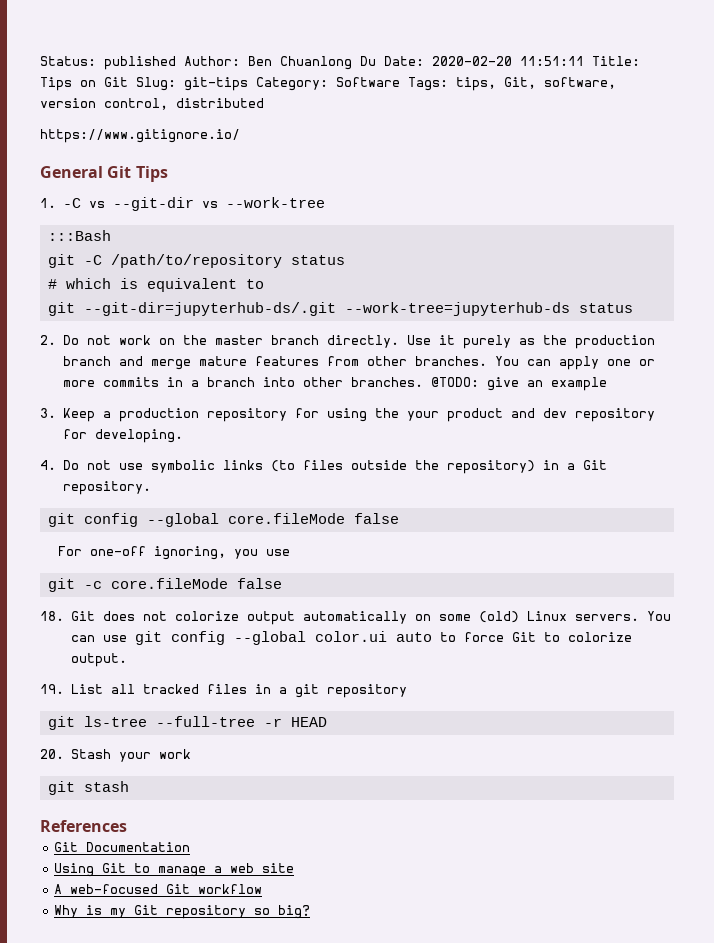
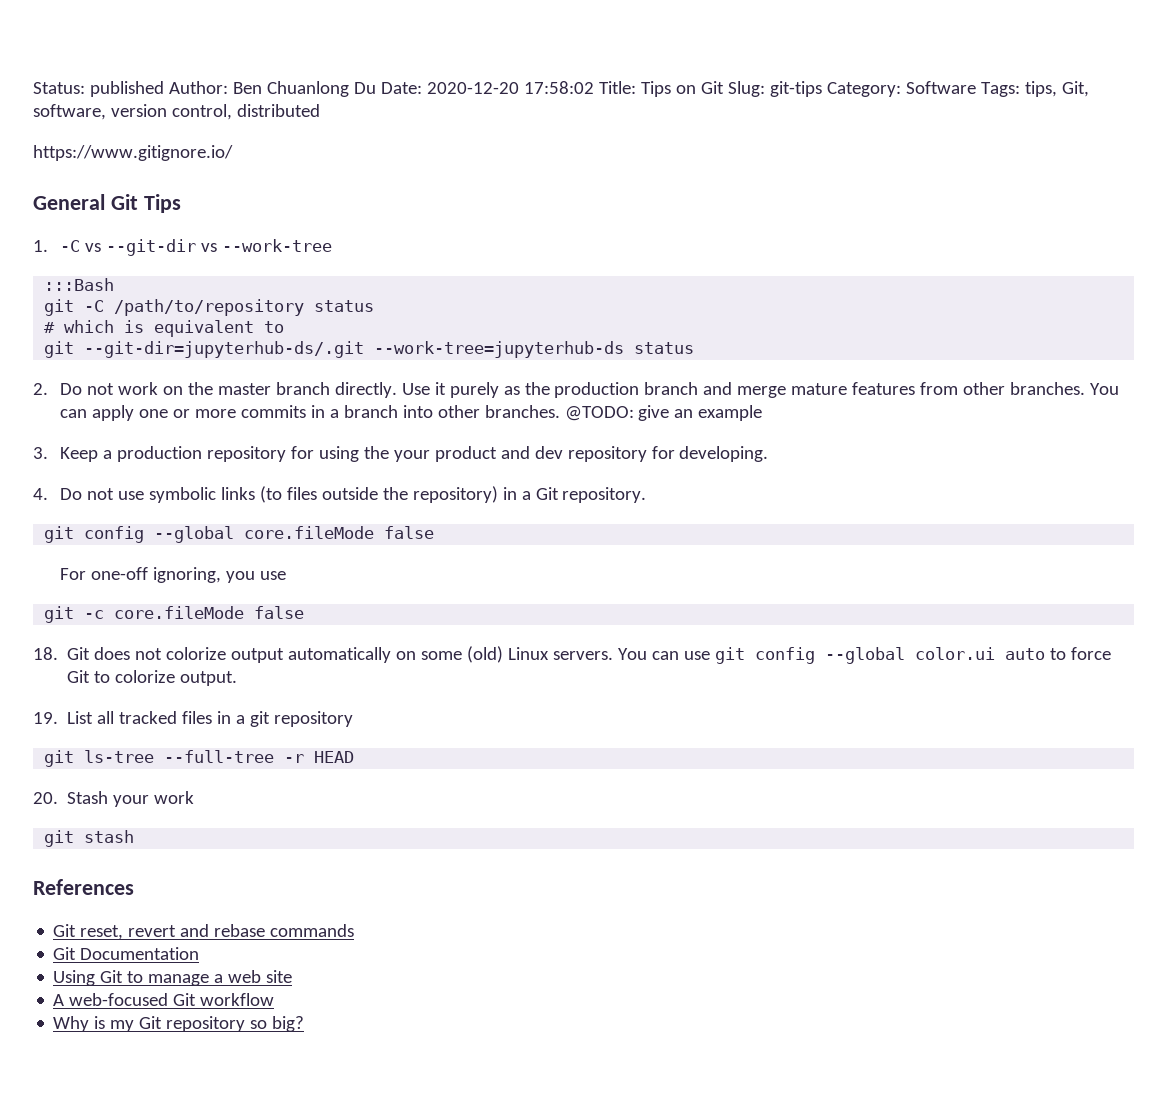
[432,56,584,66] 2020-02-20 11:51:11 -> [426,81,594,94] 2020-12-20 17:58:02
(127, 826) none -> [53,924,355,940] // Git reset, revert and rebase commands

